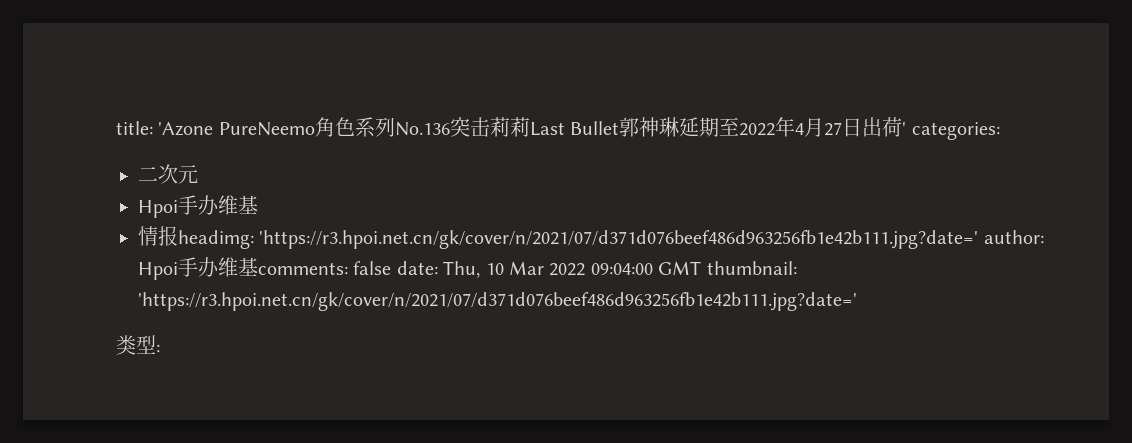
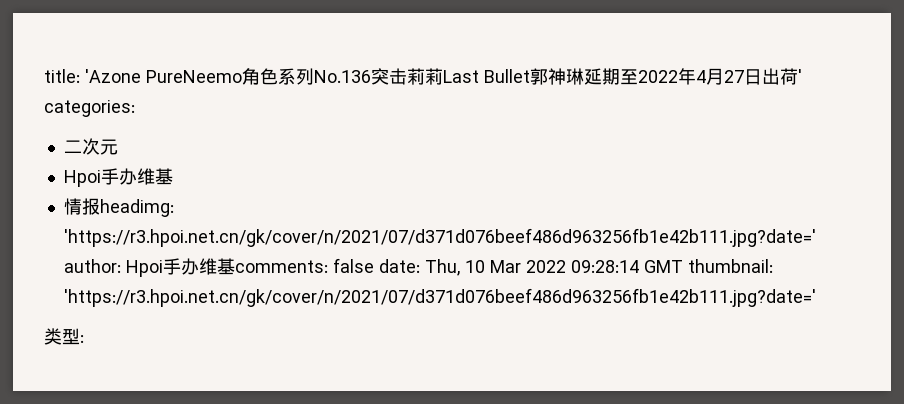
[590,263,653,275] 09:04:00 -> [570,260,639,273] 09:28:14

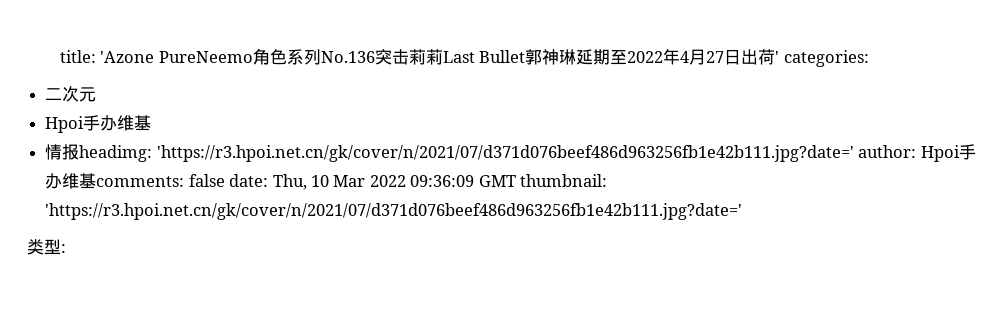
[570,260,639,273] 09:28:14 -> [410,175,475,187] 09:36:09

